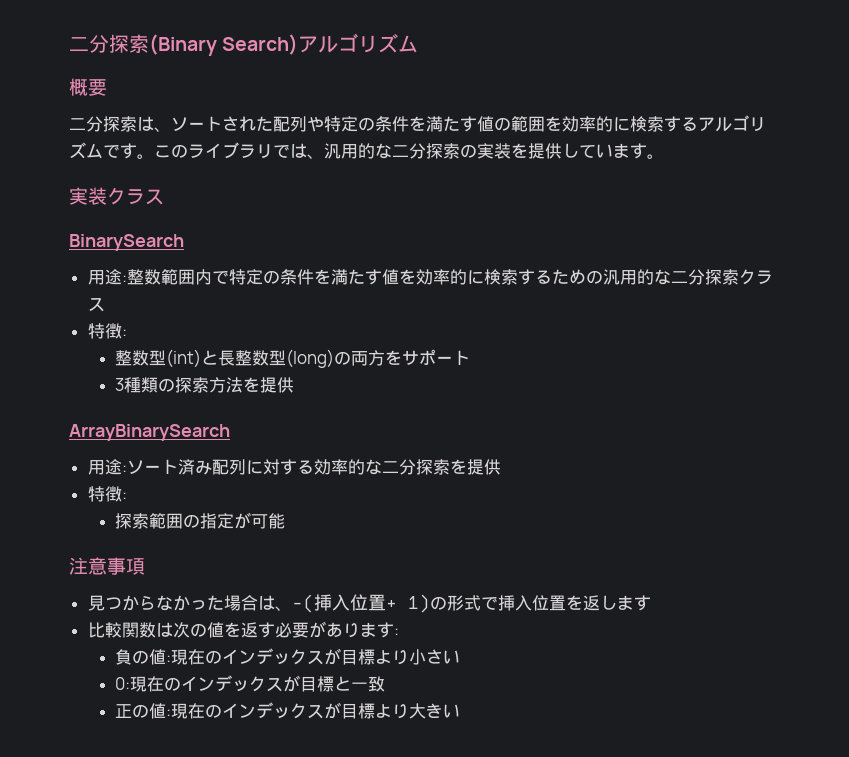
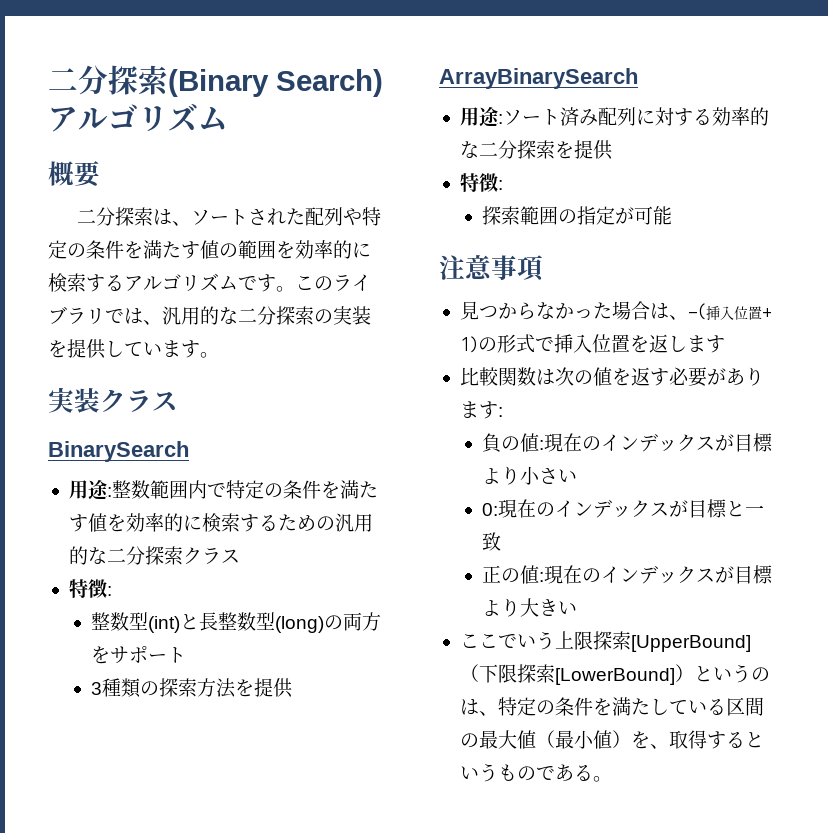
(461, 711) none -> [459,631,751,652] [459,664,770,685] [459,697,764,716] [459,730,764,749] [459,763,612,782] // ここでいう上限探索[UpperBound]（下限探索[LowerBound]）というのは、特定の条件を満たしている区間の最大値（最小値）を、取得するというものである。

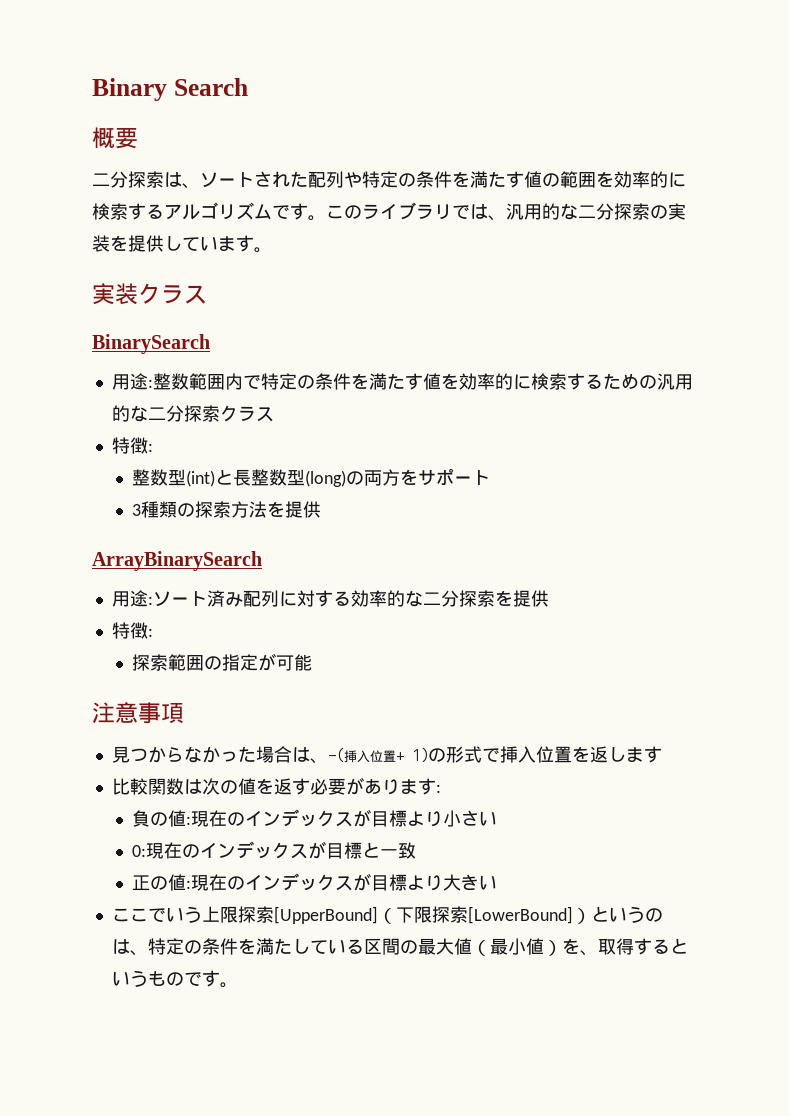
[48,65,383,97] [48,103,228,132] 二分探索(Binary Search)アルゴリズム -> [92,78,248,101] Binary Search
[554,764,593,781] ある -> [201,970,220,987] す

